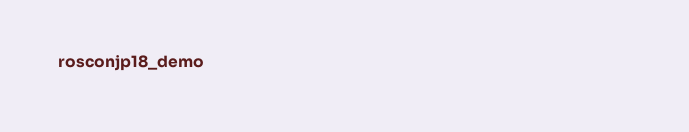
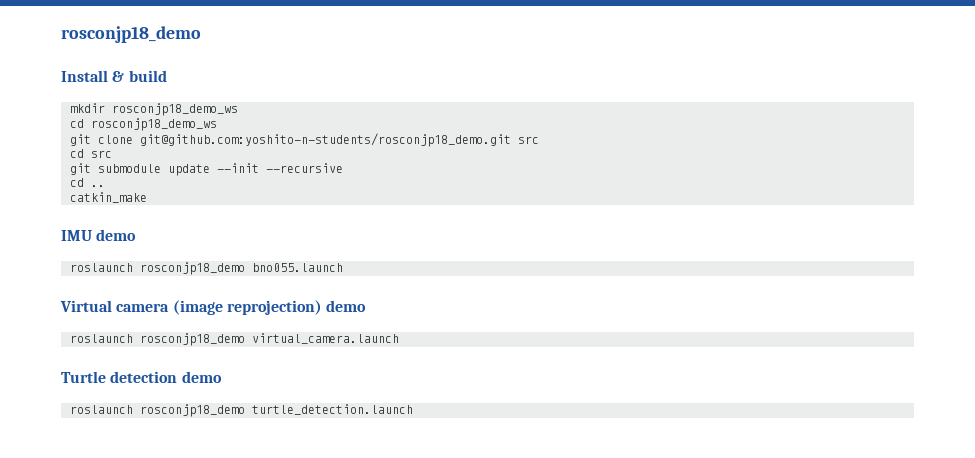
[58,55,204,71] rosconjp18_demo -> [61,26,201,43] [61,70,167,82] [69,103,238,116] [69,118,217,131] [69,133,539,147] [69,149,112,158] [69,163,343,176] [69,178,105,187] [69,192,147,203] [61,229,137,241] [69,262,343,275] [60,300,367,315] [69,333,399,346] [61,371,222,383] [69,404,413,417] rosconjp18_demo // Install & build // mkdir rosconjp18_demo_ws // cd rosconjp18_demo_ws // git clone git@github.com:yoshito-n-students/rosconjp18_demo.git src // cd src // git submodule update --init --recursive // cd .. // catkin_make // IMU demo // roslaunch rosconjp18_demo bno055.launch // Virtual camera (image reprojection) demo // roslaunch rosconjp18_demo virtual_camera.launch // Turtle detection demo // roslaunch rosconjp18_demo turtle_detection.launch

